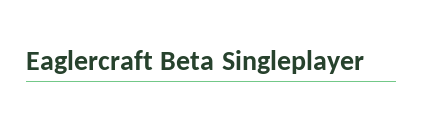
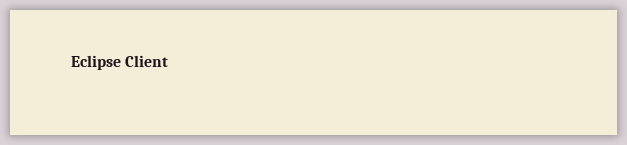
[26,50,364,74] Eaglercraft Beta Singleplayer -> [71,55,169,70] Eclipse Client

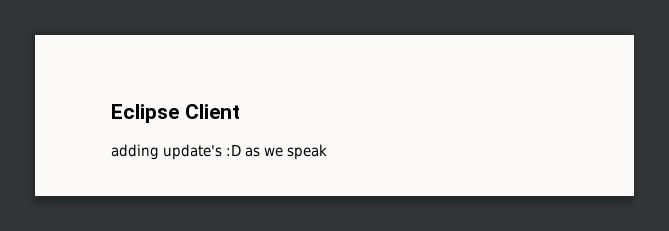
(169, 61) none -> [111,144,327,160] // adding update's :D as we speak

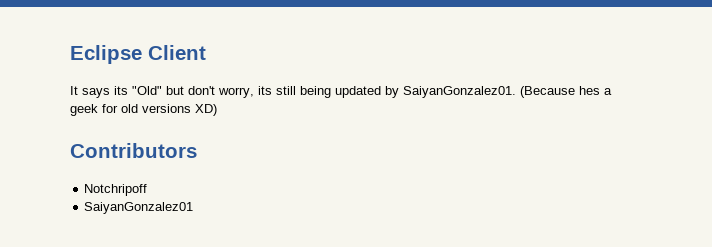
[111,144,327,160] adding update's :D as we speak -> [70,86,612,98] [70,104,217,116] [70,143,197,158] [84,184,148,196] [84,202,194,214] It says its "Old" but don't worry, its still being updated by SaiyanGonzalez01. (Because hes a geek for old versions XD) // Contributors // Notchripoff // SaiyanGonzalez01

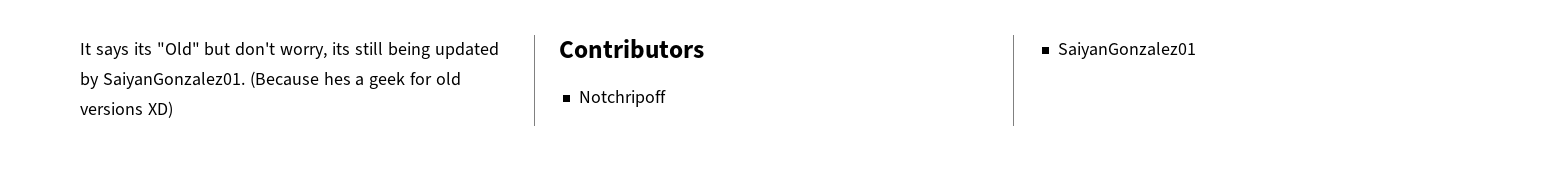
[70,45,206,64] Eclipse Client // -> (80, 49) none

